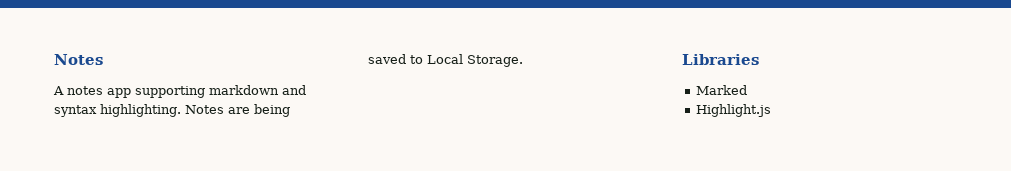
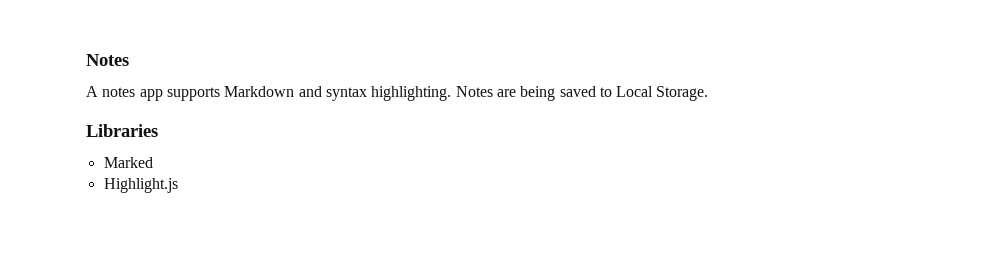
[135,85,279,98] supporting markdown -> [166,86,295,101] supports Markdown

